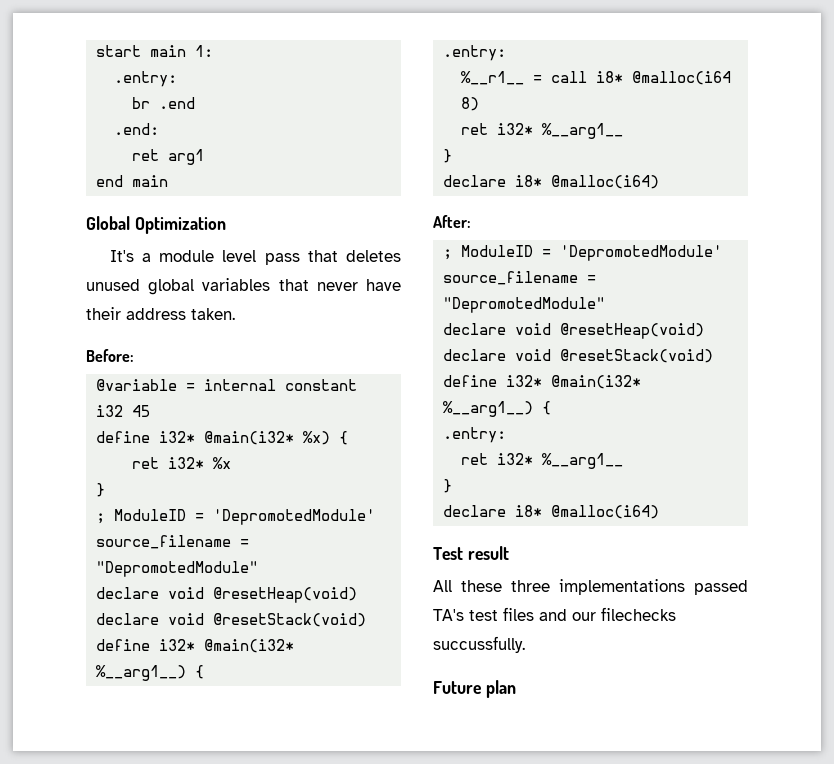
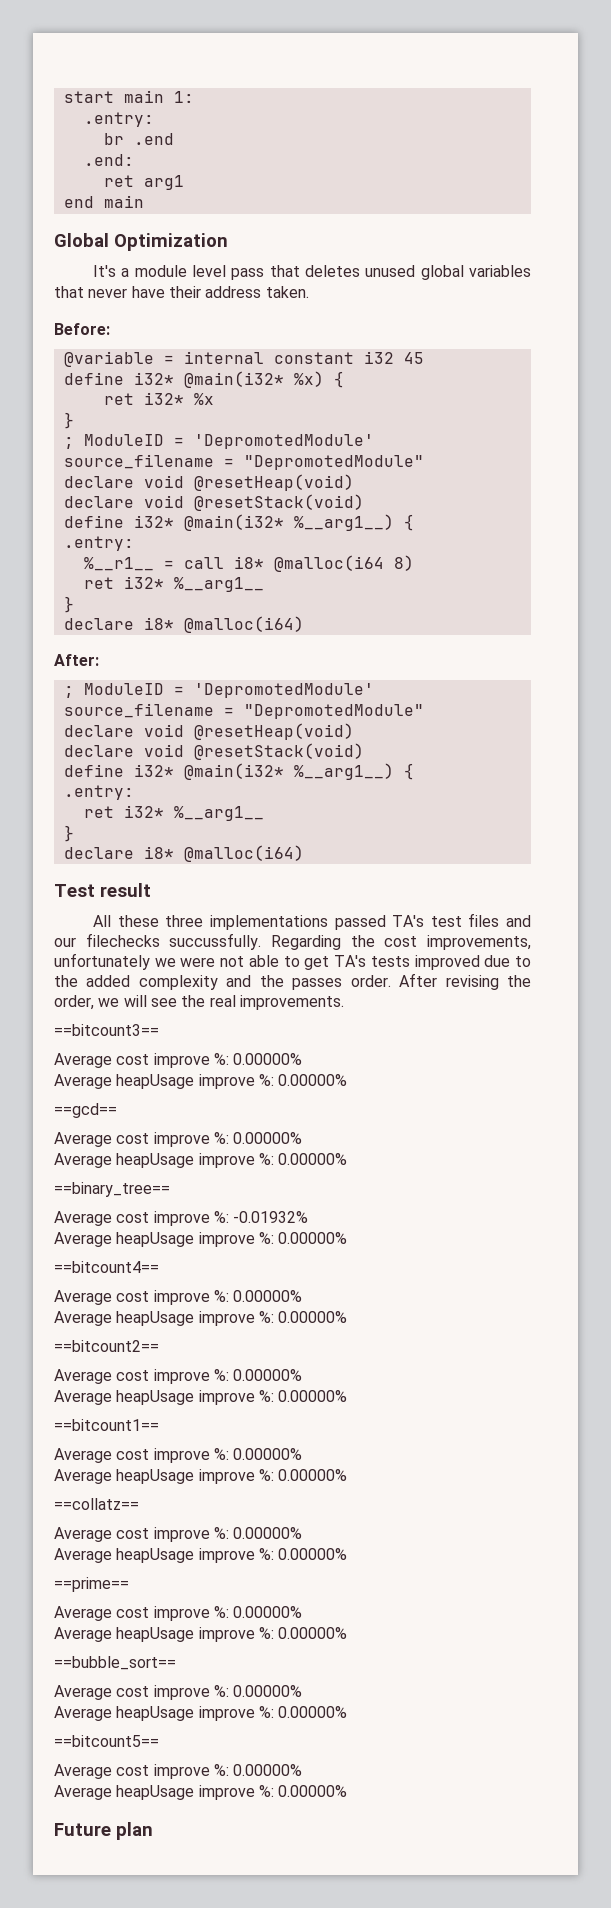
(525, 644) none -> [271,935,531,950] [54,953,532,970] [54,973,532,990] [54,995,344,1010] [54,1024,159,1036] [54,1053,303,1068] [54,1074,348,1089] [54,1103,117,1118] [54,1132,303,1147] [54,1153,348,1168] [54,1182,170,1197] [54,1211,309,1226] [54,1232,348,1247] [54,1261,159,1273] [54,1290,303,1305] [54,1311,348,1326] [54,1340,159,1352] [54,1369,303,1384] [54,1390,348,1405] [54,1419,159,1431] [54,1448,303,1463] [54,1469,348,1484] [54,1498,139,1510] [54,1527,303,1542] [54,1548,348,1563] [54,1577,129,1592] [54,1606,303,1621] [54,1627,348,1642] [54,1656,176,1670] [54,1685,303,1700] [54,1706,348,1721] [54,1735,159,1747] [54,1764,303,1779] [54,1785,348,1800] Regarding the cost improvements, unfortunately we were not able to get TA's tests improved due to the added complexity and the passes order. After revising the order, we will see the real improvements. // ==bitcount3== // Average cost improve %: 0.00000% // Average heapUsage improve %: 0.00000% // ==gcd== // Average cost improve %: 0.00000% // Average heapUsage improve %: 0.00000% // ==binary_tree== // Average cost improve %: -0.01932% // Average heapUsage improve %: 0.00000% // ==bitcount4== // Average cost improve %: 0.00000% // Average heapUsage improve %: 0.00000% // ==bitcount2== // Average cost improve %: 0.00000% // Average heapUsage improve %: 0.00000% // ==bitcount1== // Average cost improve %: 0.00000% // Average heapUsage improve %: 0.00000% // ==collatz== // Average cost improve %: 0.00000% // Average heapUsage improve %: 0.00000% // ==prime== // Average cost improve %: 0.00000% // Average heapUsage improve %: 0.00000% // ==bubble_sort== // Average cost improve %: 0.00000% // Average heapUsage improve %: 0.00000% // ==bitcount5== // Average cost improve %: 0.00000% // Average heapUsage improve %: 0.00000%

